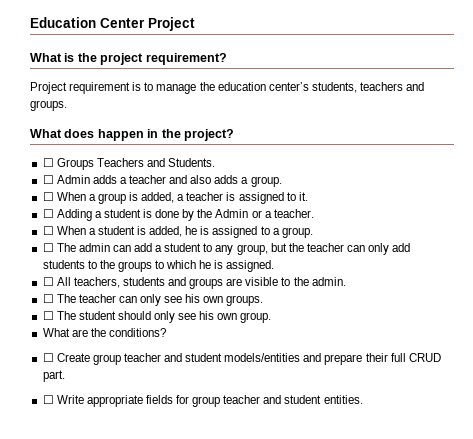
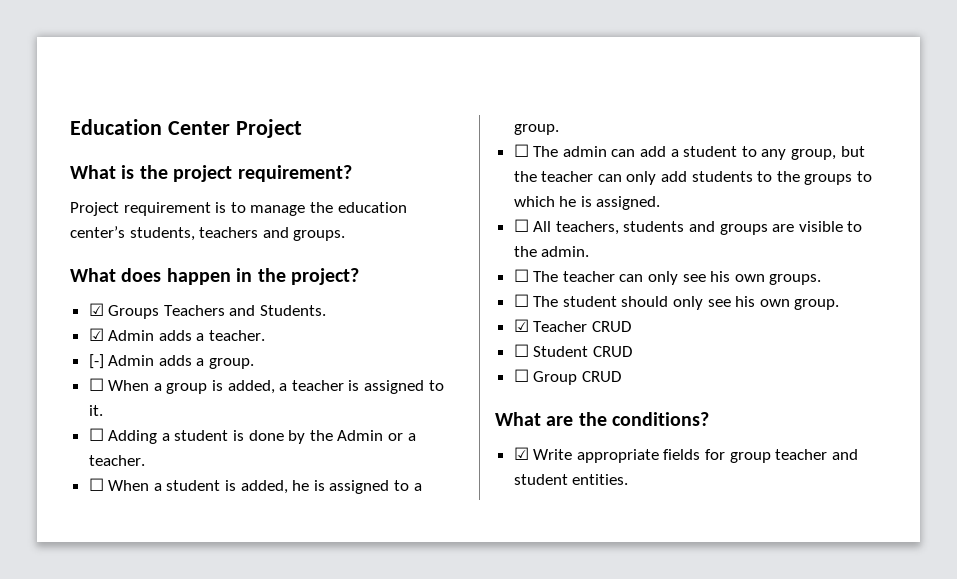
[42,158,54,167] ☐ -> [88,303,104,316] ☑
[42,175,212,184] ☐ Admin adds a teacher and also -> [88,328,266,341] [88,354,155,369] ☑ Admin adds a teacher. // [-] Admin
[42,328,166,337] [42,353,441,365] [42,370,65,382] [42,395,54,404] What are the conditions? // ☐ Create group teacher and student models/entities and prepare their full CRUD part. // ☐ -> [513,319,631,332] [513,344,632,357] [513,369,621,385] [495,412,710,426] [513,447,529,460] ☑ Teacher CRUD // ☐ Student CRUD // ☐ Group CRUD // What are the conditions? // ☑

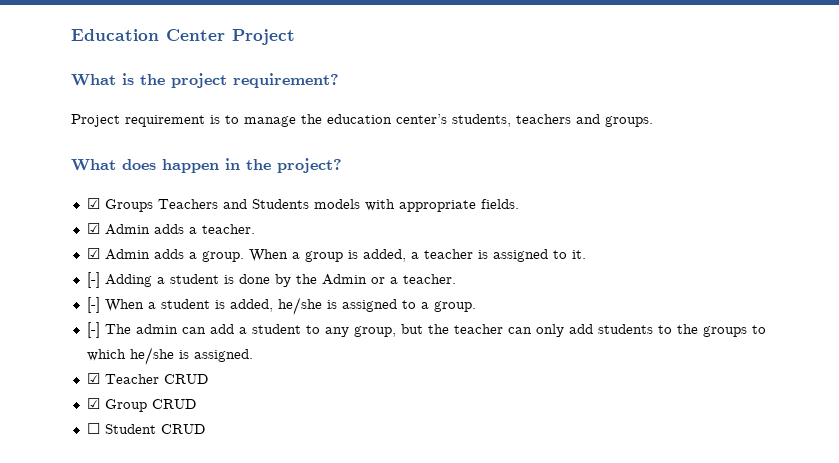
[260,305,327,316] Students. -> [251,199,519,212] Students models with appropriate fields.
[88,354,104,369] [-] -> [86,248,100,259] ☑
[88,378,104,391] // ☐ -> (244, 256) none
[88,428,104,441] ☐ -> [86,272,100,288] [-]
[88,478,104,491] ☐ -> [86,297,100,313] [-]
[292,480,310,491] he -> [277,297,322,315] he/she
[513,144,529,157] ☐ -> [86,322,100,338] [-]
[559,196,577,207] he -> [129,347,174,365] he/she
[513,219,863,235] [513,246,590,257] [513,269,822,285] [513,294,840,310] // ☐ All teachers, students and groups are visible to the admin. // ☐ The teacher can only see his own groups. // ☐ The student should only see his own group. -> (253, 355) none
(631, 326) none -> [86,398,196,412] // ☑ Group CRUD
[513,369,621,385] [495,412,710,426] [513,447,858,463] [513,474,629,485] // ☐ Group CRUD // What are the conditions? // ☑ Write appropriate fields for group teacher and student entities. -> (205, 429) none

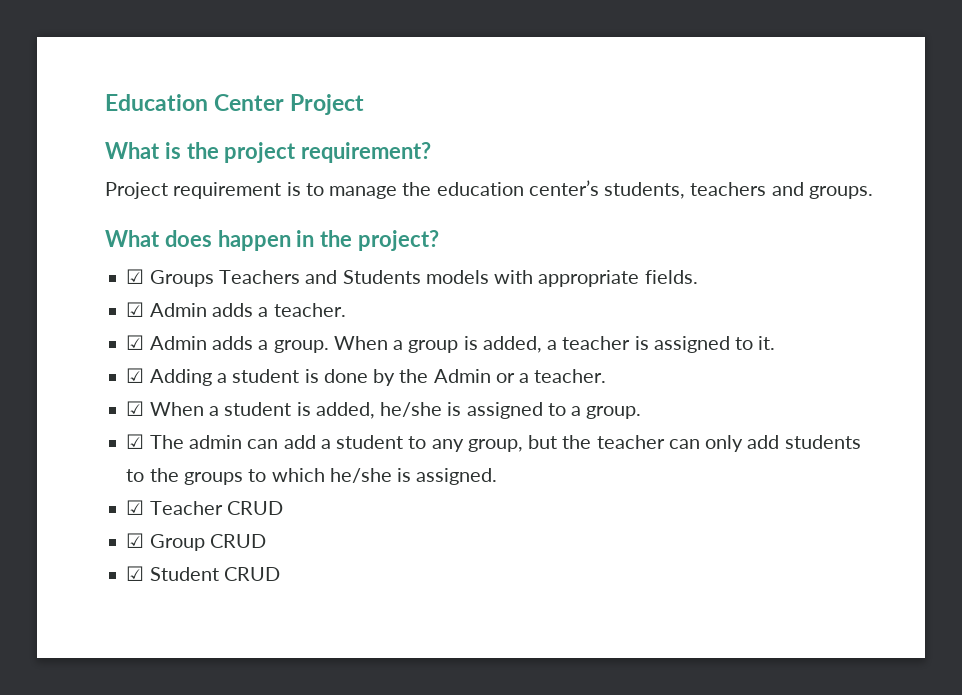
[86,272,100,288] [-] -> [126,368,145,383] ☑
[86,297,100,313] [-] -> [126,401,145,416] ☑
[86,322,100,338] [-] -> [126,434,145,449] ☑
[86,423,100,434] ☐ -> [126,566,145,581] ☑

